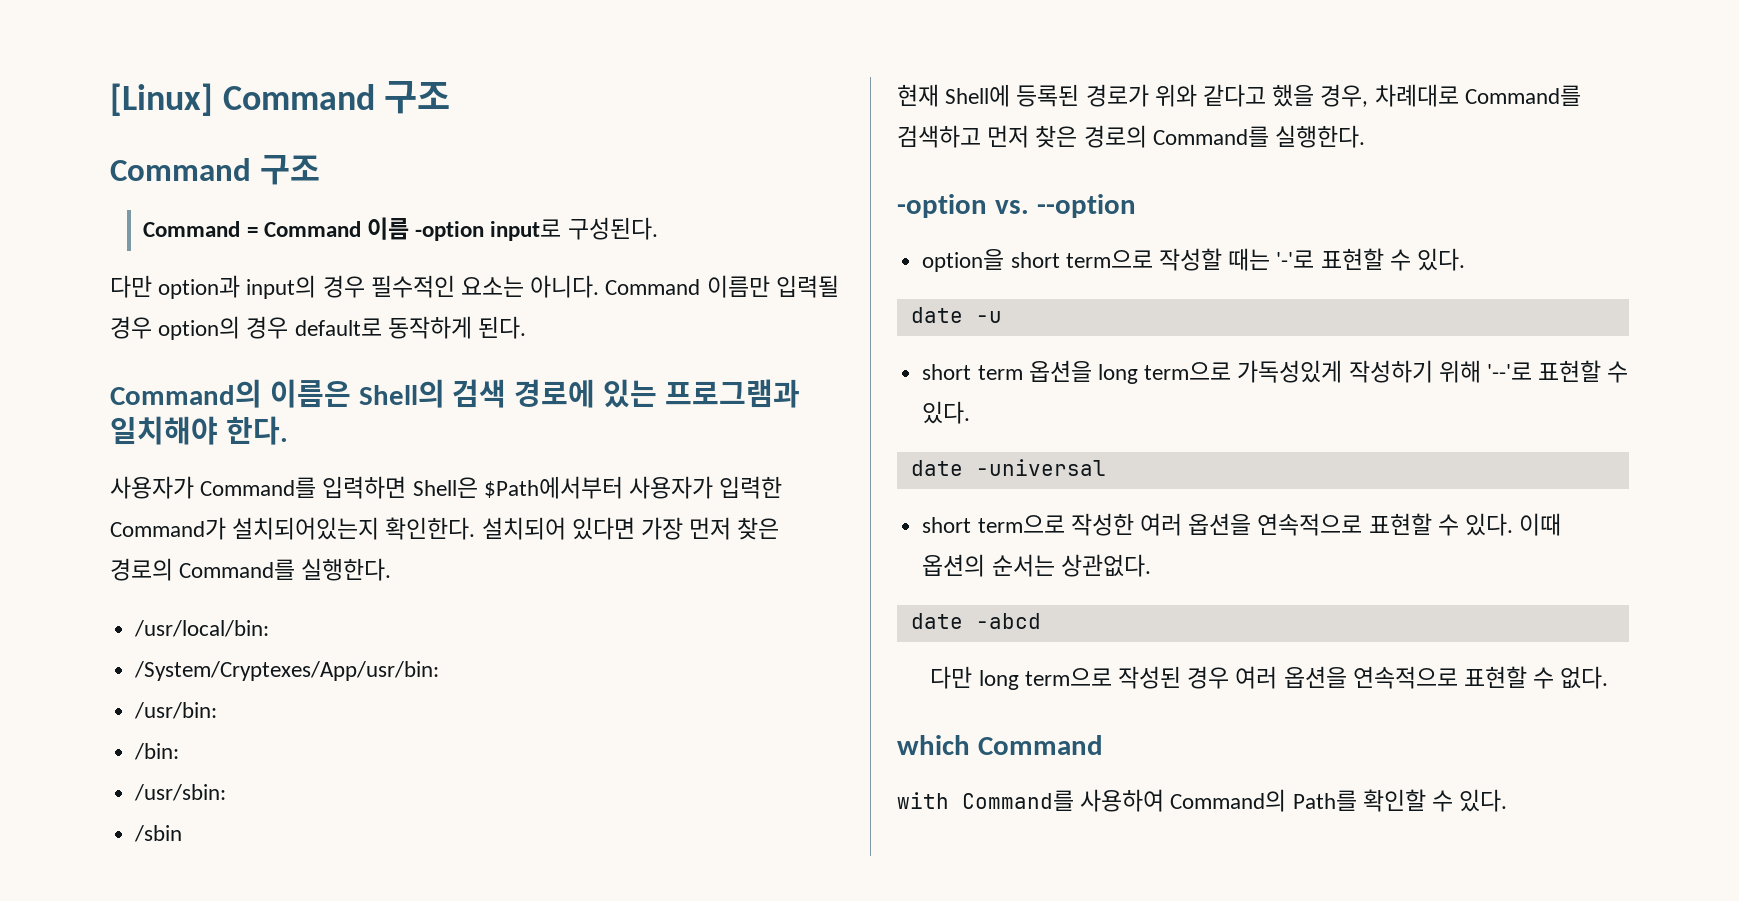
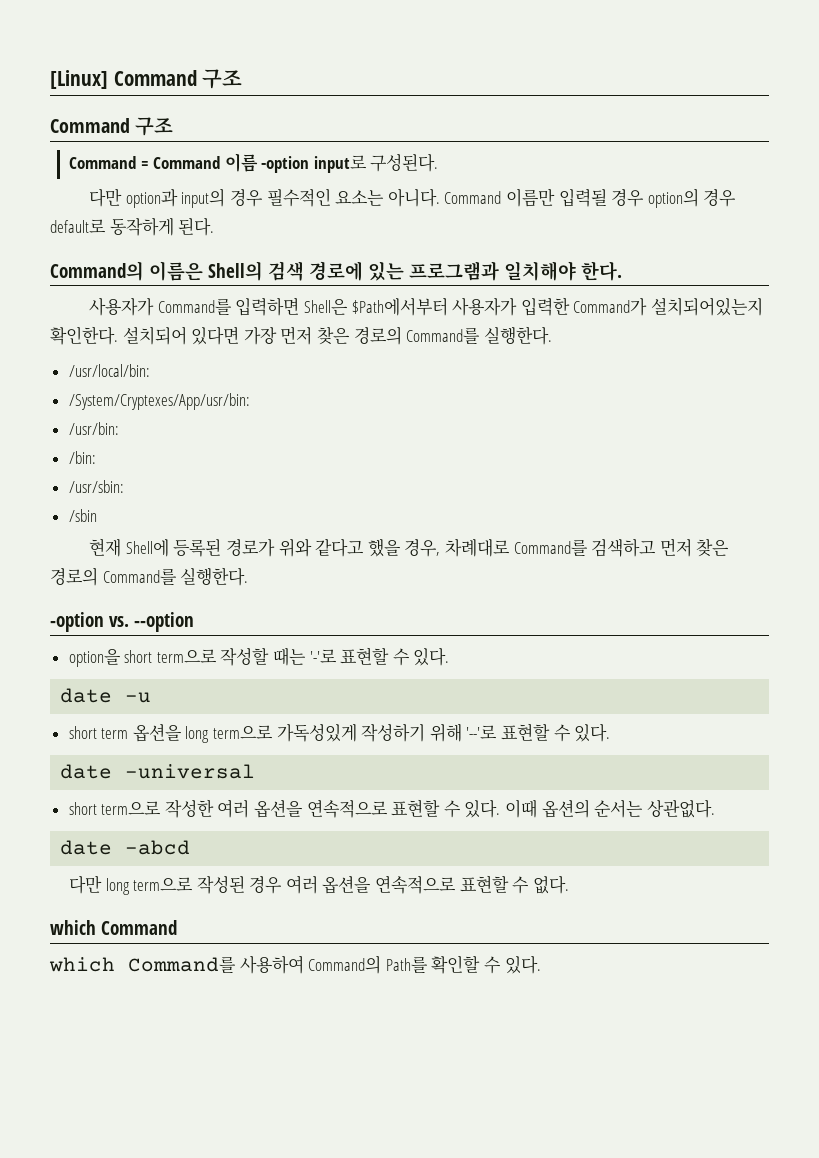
[897,792,949,809] with -> [49,957,115,972] which

